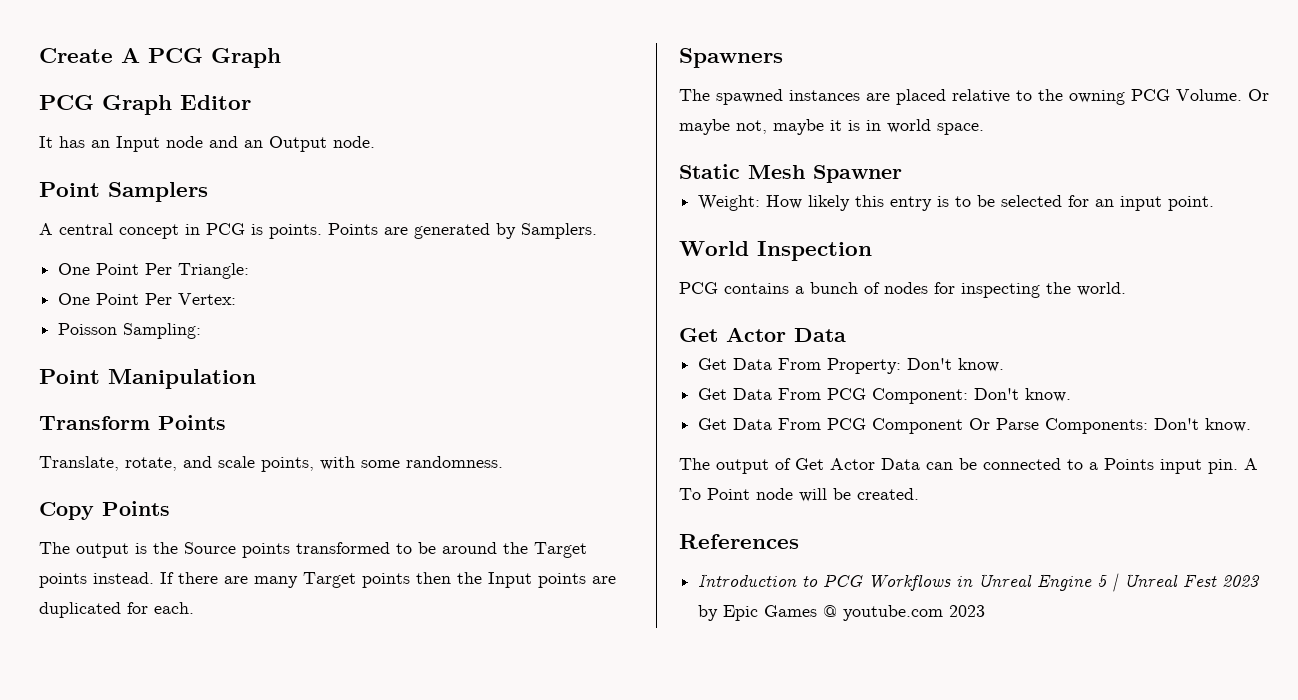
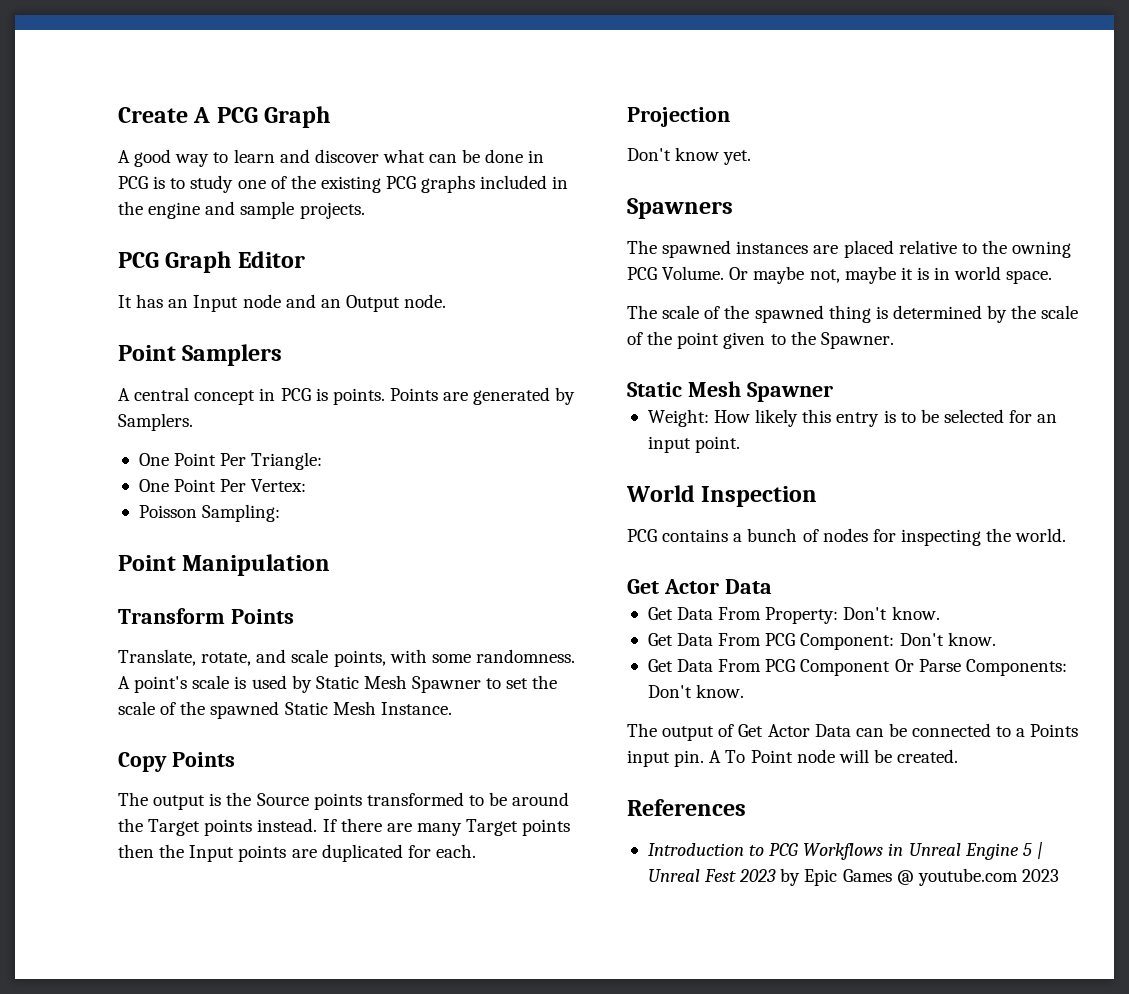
(281, 58) none -> [118,149,545,167] [118,175,569,193] [118,201,365,219] // A good way to learn and discover what can be done in PCG is to study one of the existing PCG graphs included in the engine and sample projects.
(503, 462) none -> [118,675,558,693] [118,701,452,719] A point's scale is used by Static Mesh Spawner to set the scale of the spawned Static Mesh Instance.
(194, 608) none -> [627,107,730,127] [627,147,752,165] // Projection // Don't know yet.
(984, 129) none -> [627,305,1079,323] [627,331,894,349] // The scale of the spawned thing is determined by the scale of the point given to the Spawner.

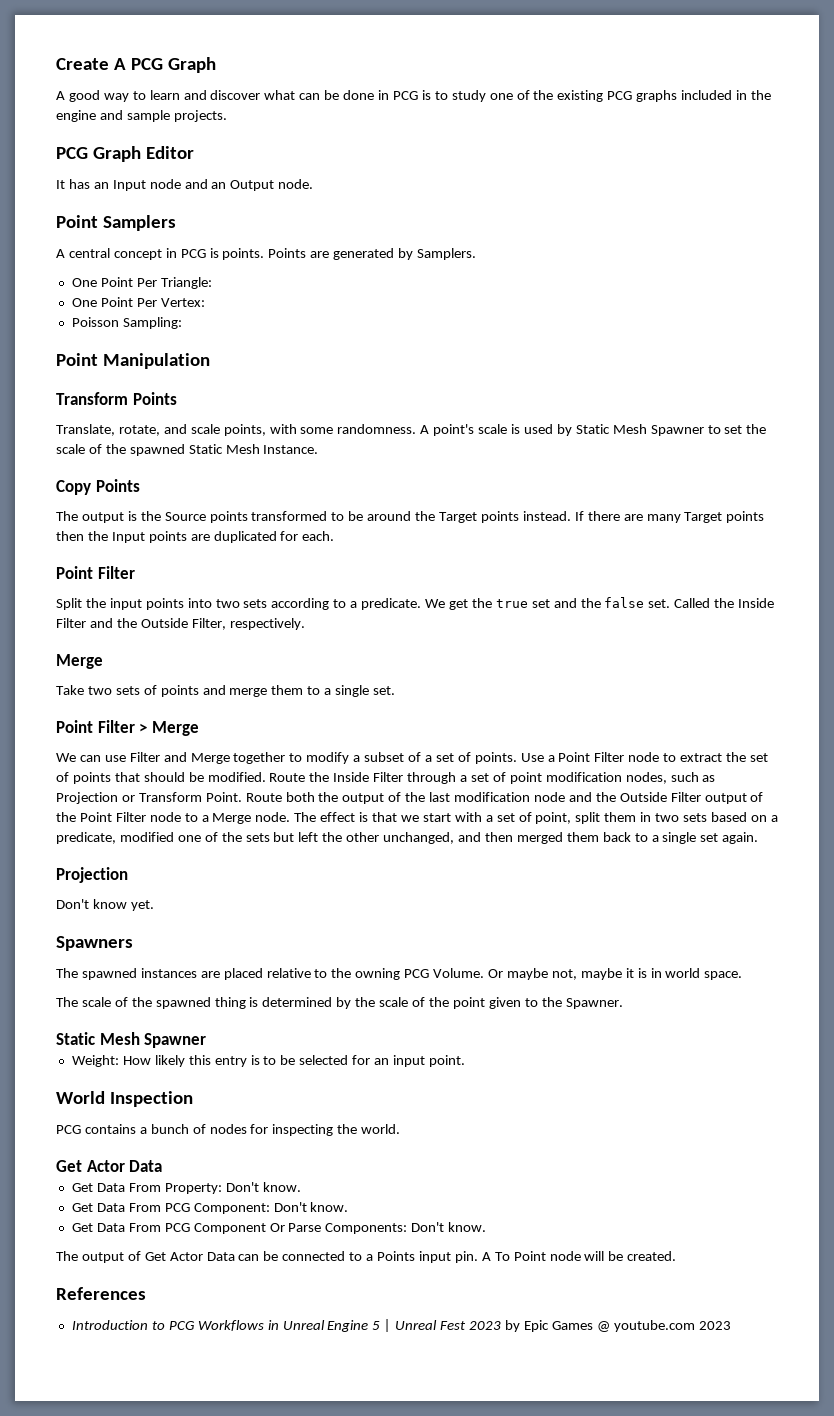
(476, 851) none -> [56,566,135,579] [56,597,775,610] [56,618,305,630] [56,654,103,669] [56,685,396,697] [56,720,199,736] [56,752,768,764] [56,772,716,784] [56,792,764,804] [56,812,778,824] [56,832,759,844] // Point Filter // Split the input points into two sets according to a predicate. We get the true set and the false set. Called the Inside Filter and the Outside Filter, respectively. // Merge // Take two sets of points and merge them to a single set. // Point Filter > Merge // We can use Filter and Merge together to modify a subset of a set of points. Use a Point Filter node to extract the set of points that should be modified. Route the Inside Filter through a set of point modification nodes, such as Projection or Transform Point. Route both the output of the last modification node and the Outside Filter output of the Point Filter node to a Merge node. The effect is that we start with a set of point, split them in two sets based on a predicate, modified one of the sets but left the other unchanged, and then merged them back to a single set again.

